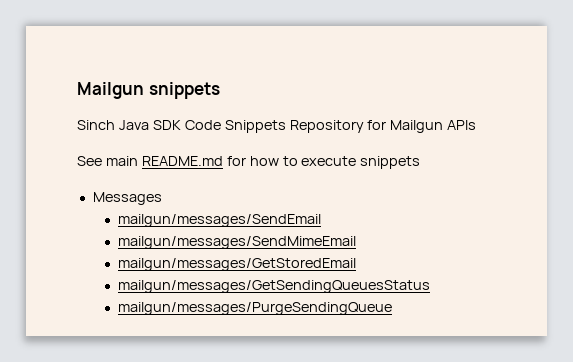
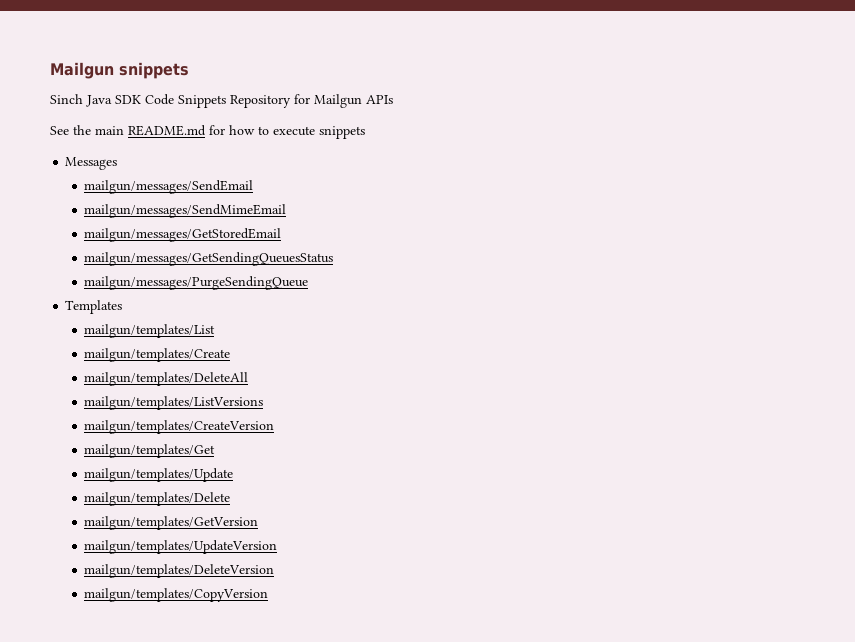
(102, 161) none -> [73,125,91,135] the
(393, 308) none -> [65,300,123,314] [84,324,216,338] [84,348,231,362] [84,372,249,386] [84,396,264,410] [84,420,275,434] [84,444,216,458] [84,468,234,482] [84,492,231,506] [84,516,259,530] [84,540,278,554] [84,564,275,578] [84,588,269,602] // Templates // mailgun/templates/List // mailgun/templates/Create // mailgun/templates/DeleteAll // mailgun/templates/ListVersions // mailgun/templates/CreateVersion // mailgun/templates/Get // mailgun/templates/Update // mailgun/templates/Delete // mailgun/templates/GetVersion // mailgun/templates/UpdateVersion // mailgun/templates/DeleteVersion // mailgun/templates/CopyVersion

